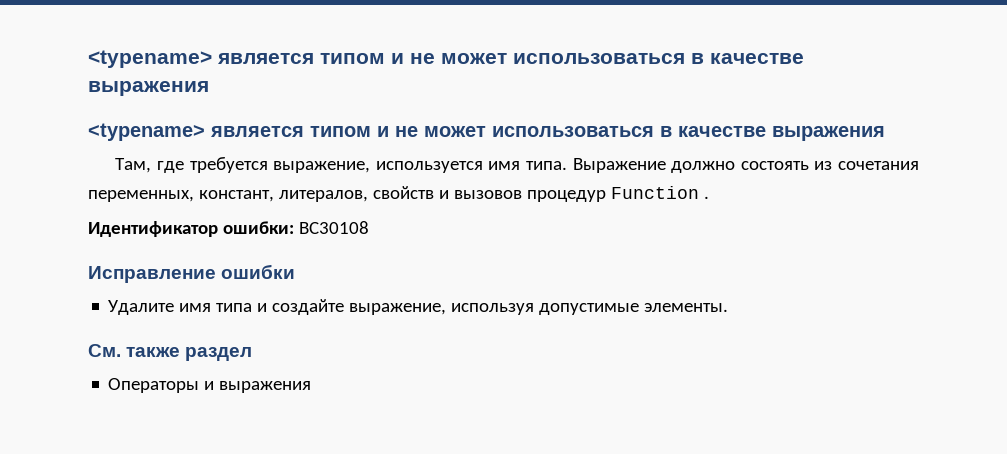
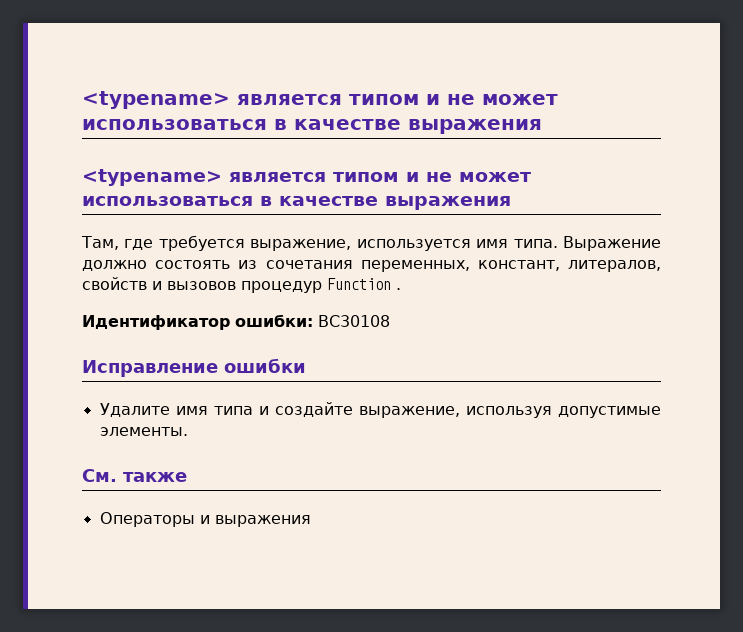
[185,347,253,361] раздел -> (187, 477) none

